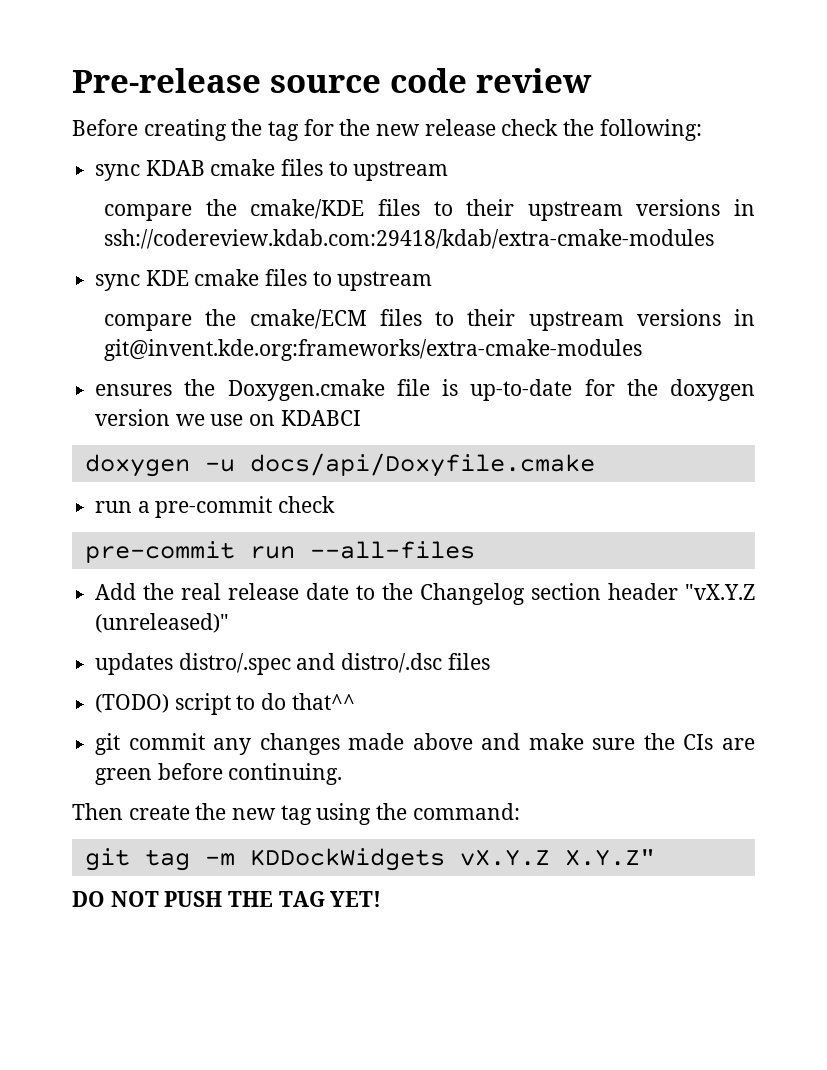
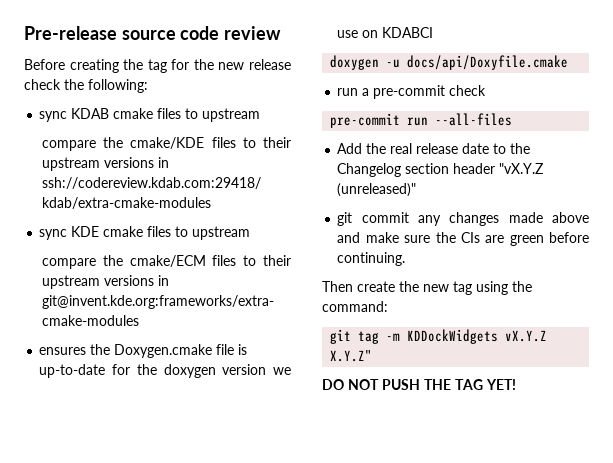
[95,653,490,675] [95,693,355,715] // updates distro/.spec and distro/.dsc files // (TODO) script to do that^^ -> (417, 190) none

